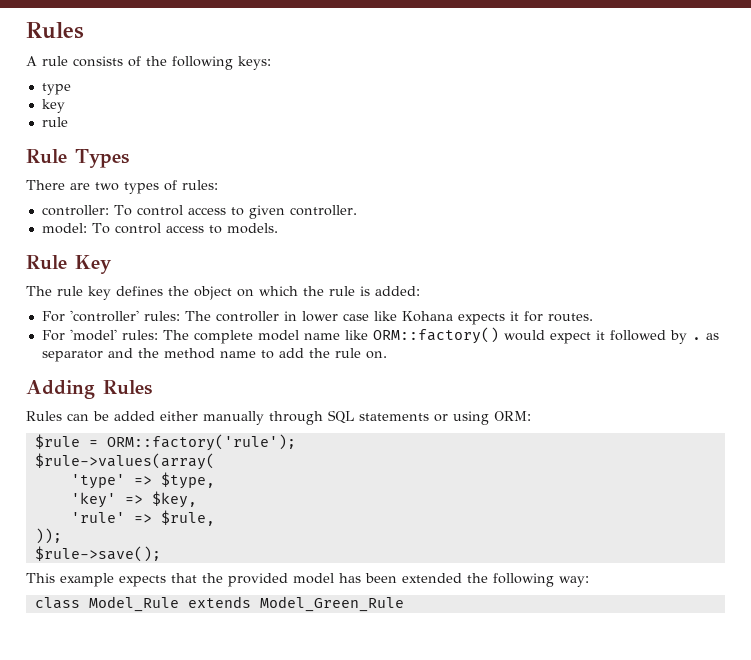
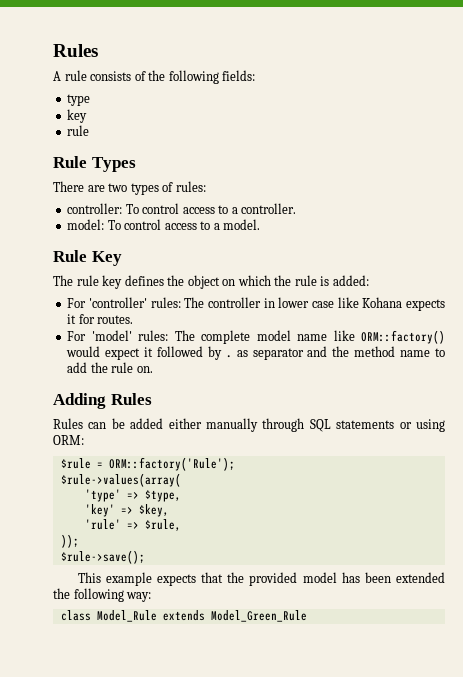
[238,56,271,70] keys: -> [222,70,256,81] fields:
[248,205,285,219] given -> [231,207,238,214] a
[226,223,278,234] models. -> [213,219,261,230] a model.
[106,434,296,451] ORM::factory('rule'); -> [108,457,235,471] ORM::factory('Rule');

